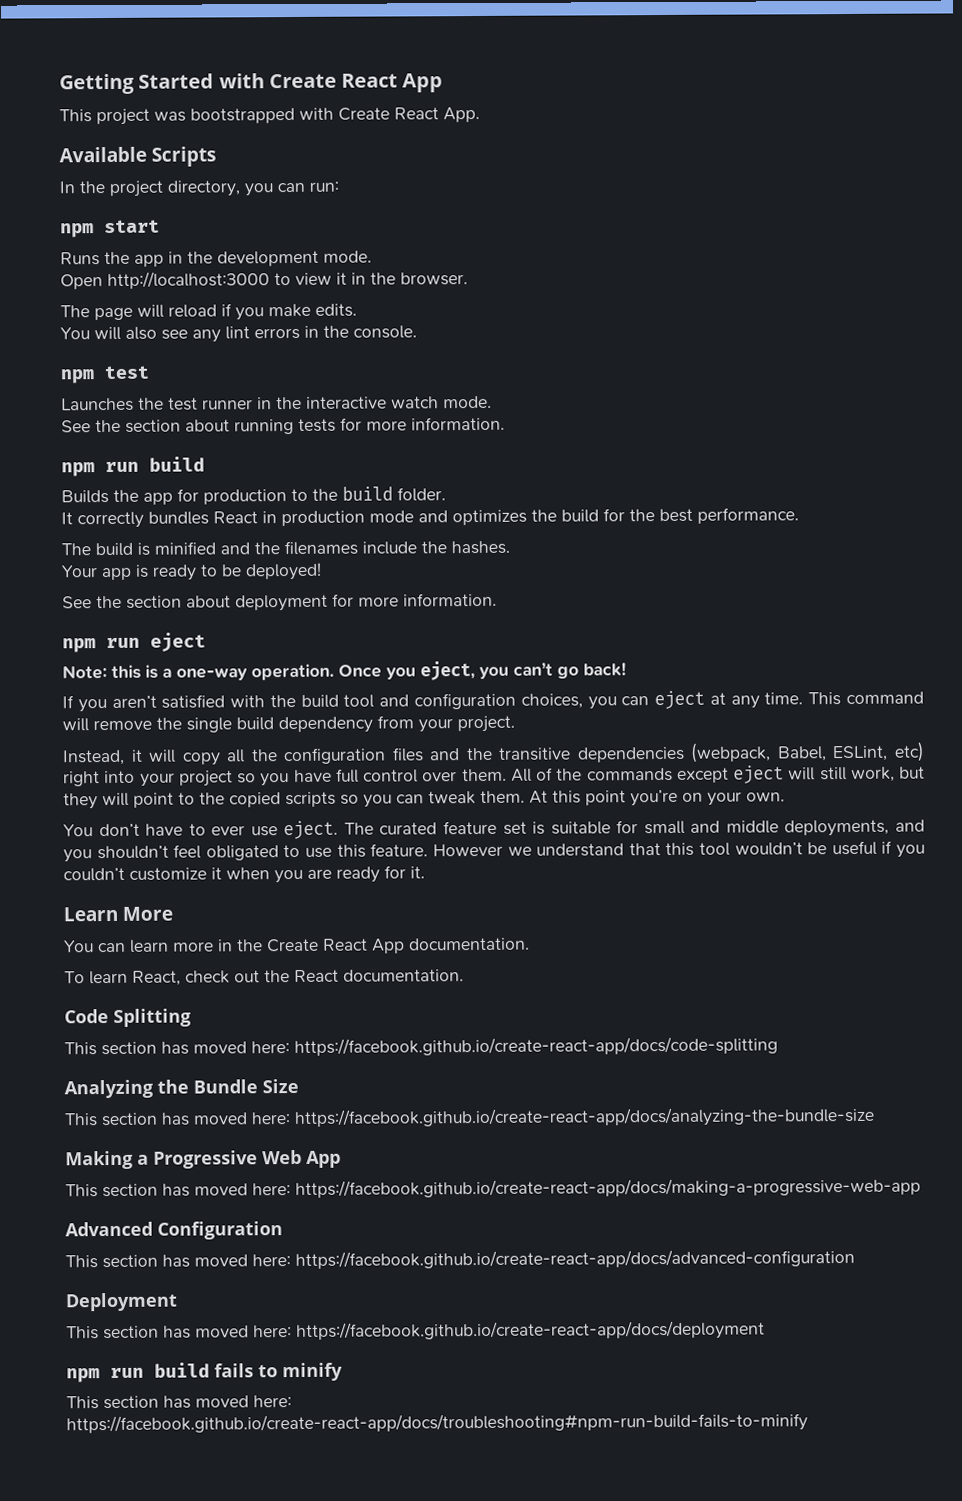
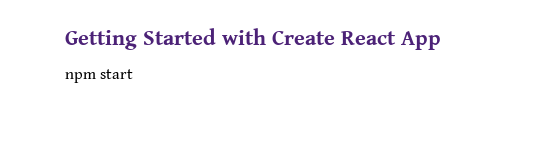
[59,106,480,126] [59,146,216,167] [59,180,339,197] [60,219,160,238] [60,250,372,267] [60,271,468,290] [60,303,357,321] [60,325,417,343] [60,365,149,384] [61,395,492,412] [61,416,505,435] [61,456,205,477] [61,486,446,505] [61,507,799,529] [61,540,510,557] [61,562,322,581] [62,592,497,612] [62,632,206,653] [62,661,626,681] [62,690,925,713] [62,715,515,734] [62,741,925,766] [63,765,925,787] [63,789,785,810] [63,819,925,840] [63,840,925,863] [63,865,425,884] [63,906,173,922] [64,937,530,954] [64,969,464,986] [64,1008,191,1027] [64,1036,778,1057] [64,1078,299,1099] [64,1106,875,1129] [65,1149,341,1170] [65,1177,921,1199] [65,1221,283,1240] [65,1248,855,1270] [65,1292,178,1312] [66,1320,765,1342] [66,1362,343,1383] [66,1395,292,1410] [66,1412,808,1435] This project was bootstrapped with Create React App. // Available Scripts // In the project directory, you can run: // npm start // Runs the app in the development mode. // Open http://localhost:3000 to view it in the browser. // The page will reload if you make edits. // You will also see any lint errors in the console. // npm test // Launches the test runner in the interactive watch mode. // See the section about running tests for more information. // npm run build // Builds the app for production to the build folder. // It correctly bundles React in production mode and optimizes the build for the best performance. // The build is minified and the filenames include the hashes. // Your app is ready to be deployed! // See the section about deployment for more information. // npm run eject // Note: this is a one-way operation. Once you eject, you can’t go back! // If you aren’t satisfied with the build tool and configuration choices, you can eject at any time. This command will remove the single build dependency from your project. // Instead, it will copy all the configuration files and the transitive dependencies (webpack, Babel, ESLint, etc) right into your project so you have full control over them. All of the commands except eject will still work, but they will point to the copied scripts so you can tweak them. At this point you’re on your own. // You don’t have to ever use eject. The curated feature set is suitable for small and middle deployments, and you shouldn’t feel obligated to use this feature. However we understand that this tool wouldn’t be useful if you couldn’t customize it when you are ready for it. // Learn More // You can learn more in the Create React App documentation. // To learn React, check out the React documentation. // Code Splitting // This section has moved here: https://facebook.github.io/create-react-app/docs/code-splitting // Analyzing the Bundle Size // This section has moved here: https://facebook.github.io/create-react-app/docs/analyzing-the-bundle-size // Making a Progressive Web App // This section has moved here: https://facebook.github.io/create-react-app/docs/making-a-progressive-web-app // Advanced Configuration // This section has moved here: https://facebook.github.io/create-react-app/docs/advanced-configuration // Deployment // This section has moved here: https://facebook.github.io/create-react-app/docs/deployment // npm run build fails to minify // This section has moved here: https://facebook.github.io/create-react-app/docs/troubleshooting#npm-run-build-fails-to-minify -> [65,69,134,83] npm start

